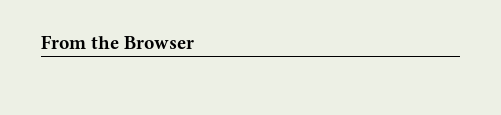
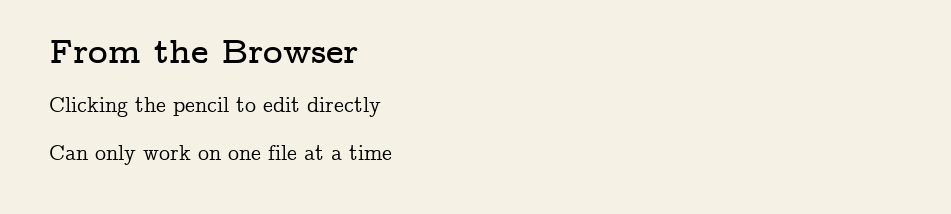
(195, 42) none -> [49,97,381,117] [49,145,392,165] // Clicking the pencil to edit directly // Can only work on one file at a time

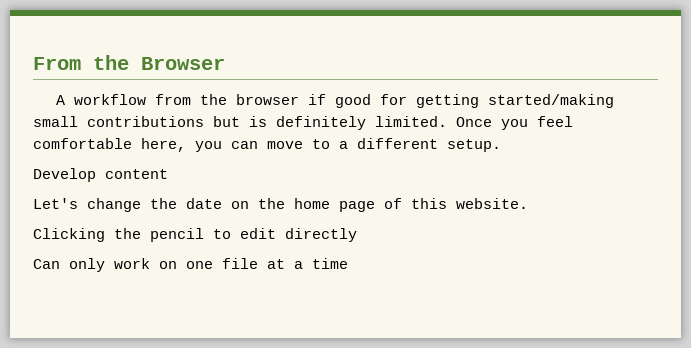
(358, 51) none -> [56,94,615,108] [33,116,573,130] [33,138,501,152] [33,168,168,182] [33,198,528,212] // A workflow from the browser if good for getting started/making small contributions but is definitely limited. Once you feel comfortable here, you can move to a different setup. // Develop content // Let's change the date on the home page of this website.

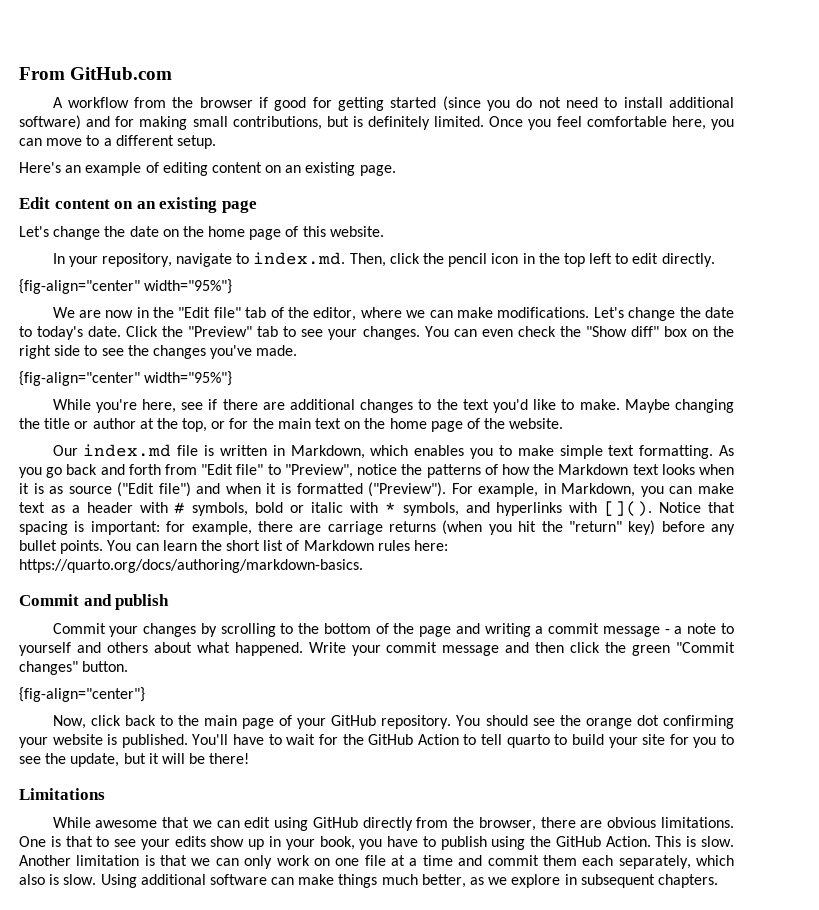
[93,55,225,70] the Browser -> [70,67,173,80] GitHub.com
[488,94,615,108] [33,116,204,127] started/making small contributions -> [390,96,735,111] [19,115,322,130] started (since you do not need to install additional software) and for making small contributions,
[33,168,168,182] Develop content -> [19,162,396,176] [19,197,257,213] Here's an example of editing content on an existing page. // Edit content on an existing page
[33,228,357,242] [33,259,60,269] Clicking the pencil to edit directly // Can -> [52,252,715,267] [19,279,233,294] [52,307,734,321] [19,326,734,340] [19,345,298,359] [19,371,233,386] [52,399,735,413] [19,418,564,432] [52,444,735,459] [19,464,734,478] [19,482,734,497] [19,501,736,517] [19,520,735,535] [19,540,449,554] [19,559,363,573] [19,594,170,610] [52,623,735,637] [19,642,735,656] [19,661,129,675] [19,687,145,702] [52,715,735,729] [19,734,734,748] [19,753,250,767] [19,788,105,800] [52,817,734,831] [19,836,734,850] [19,855,239,866] In your repository, navigate to index.md. Then, click the pencil icon in the top left to edit directly. // {fig-align="center" width="95%"} // We are now in the "Edit file" tab of the editor, where we can make modifications. Let's change the date to today's date. Click the "Preview" tab to see your changes. You can even check the "Show diff" box on the right side to see the changes you've made. // {fig-align="center" width="95%"} // While you're here, see if there are additional changes to the text you'd like to make. Maybe changing the title or author at the top, or for the main text on the home page of the website. // Our index.md file is written in Markdown, which enables you to make simple text formatting. As you go back and forth from "Edit file" to "Preview", notice the patterns of how the Markdown text looks when it is as source ("Edit file") and when it is formatted ("Preview"). For example, in Markdown, you can make text as a header with # symbols, bold or italic with * symbols, and hyperlinks with [](). Notice that spacing is important: for example, there are carriage returns (when you hit the "return" key) before any bullet points. You can learn the short list of Markdown rules here: https://quarto.org/docs/authoring/markdown-basics. // Commit and publish // Commit your changes by scrolling to the bottom of the page and writing a commit message - a note to yourself and others about what happened. Write your commit message and then click the green "Commit changes" button. // {fig-align="center"} // Now, click back to the main page of your GitHub repository. You should see the orange dot confirming your website is published. You'll have to wait for the GitHub Action to tell quarto to build your site for you to see the update, but it will be there! // Limitations // While awesome that we can edit using GitHub directly from the browser, there are obvious limitations. One is that to see your edits show up in your book, you have to publish using the GitHub Action. This is slow. Another limitation is that we can
(348, 263) none -> [458,855,734,869] [19,874,718,888] and commit them each separately, which also is slow. Using additional software can make things much better, as we explore in subsequent chapters.

